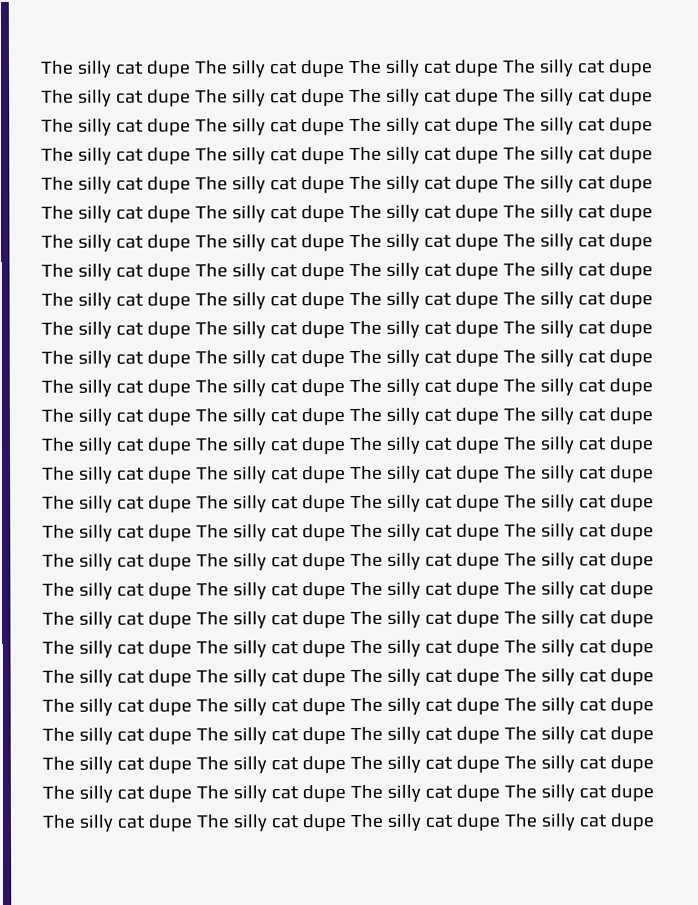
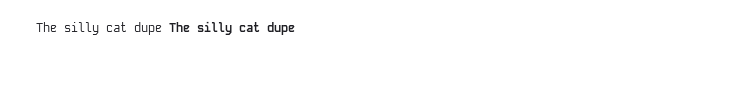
[40,59,653,78] [41,88,653,107] [41,117,653,136] [41,146,653,165] [41,175,653,194] [41,204,653,223] [41,233,653,252] [41,262,653,281] [41,291,653,310] [41,320,653,339] [41,349,653,368] [41,378,653,397] [41,407,653,426] [41,436,654,455] [42,465,654,484] [42,494,654,513] [42,523,654,542] [42,552,654,571] [42,581,654,600] [42,610,654,629] [42,639,654,658] [42,668,654,687] [42,697,654,716] [42,726,654,745] [42,755,654,774] [42,784,654,803] [42,813,654,832] The silly cat dupe The silly cat dupe The silly cat dupe The silly cat dupe The silly cat dupe The silly cat dupe The silly cat dupe The silly cat dupe The silly cat dupe The silly cat dupe The silly cat dupe The silly cat dupe The silly cat dupe The silly cat dupe The silly cat dupe The silly cat dupe The silly cat dupe The silly cat dupe The silly cat dupe The silly cat dupe The silly cat dupe The silly cat dupe The silly cat dupe The silly cat dupe The silly cat dupe The silly cat dupe The silly cat dupe The silly cat dupe The silly cat dupe The silly cat dupe The silly cat dupe The silly cat dupe The silly cat dupe The silly cat dupe The silly cat dupe The silly cat dupe The silly cat dupe The silly cat dupe The silly cat dupe The silly cat dupe The silly cat dupe The silly cat dupe The silly cat dupe The silly cat dupe The silly cat dupe The silly cat dupe The silly cat dupe The silly cat dupe The silly cat dupe The silly cat dupe The silly cat dupe The silly cat dupe The silly cat dupe The silly cat dupe The silly cat dupe The silly cat dupe The silly cat dupe The silly cat dupe The silly cat dupe The silly cat dupe The silly cat dupe The silly cat dupe The silly cat dupe The silly cat dupe The silly cat dupe The silly cat dupe The silly cat dupe The silly cat dupe The silly cat dupe The silly cat dupe The silly cat dupe The silly cat dupe The silly cat dupe The silly cat dupe The silly cat dupe The silly cat dupe The silly cat dupe The silly cat dupe The silly cat dupe The silly cat dupe The silly cat dupe The silly cat dupe The silly cat dupe The silly cat dupe The silly cat dupe The silly cat dupe The silly cat dupe The silly cat dupe The silly cat dupe The silly cat dupe The silly cat dupe The silly cat dupe The silly cat dupe The silly cat dupe The silly cat dupe The silly cat dupe The silly cat dupe The silly cat dupe The silly cat dupe The silly cat dupe The silly cat dupe The silly cat dupe The silly cat dupe The silly cat dupe The silly cat dupe The silly cat dupe The silly cat dupe The silly cat dupe -> [36,21,295,35] The silly cat dupe The silly cat dupe

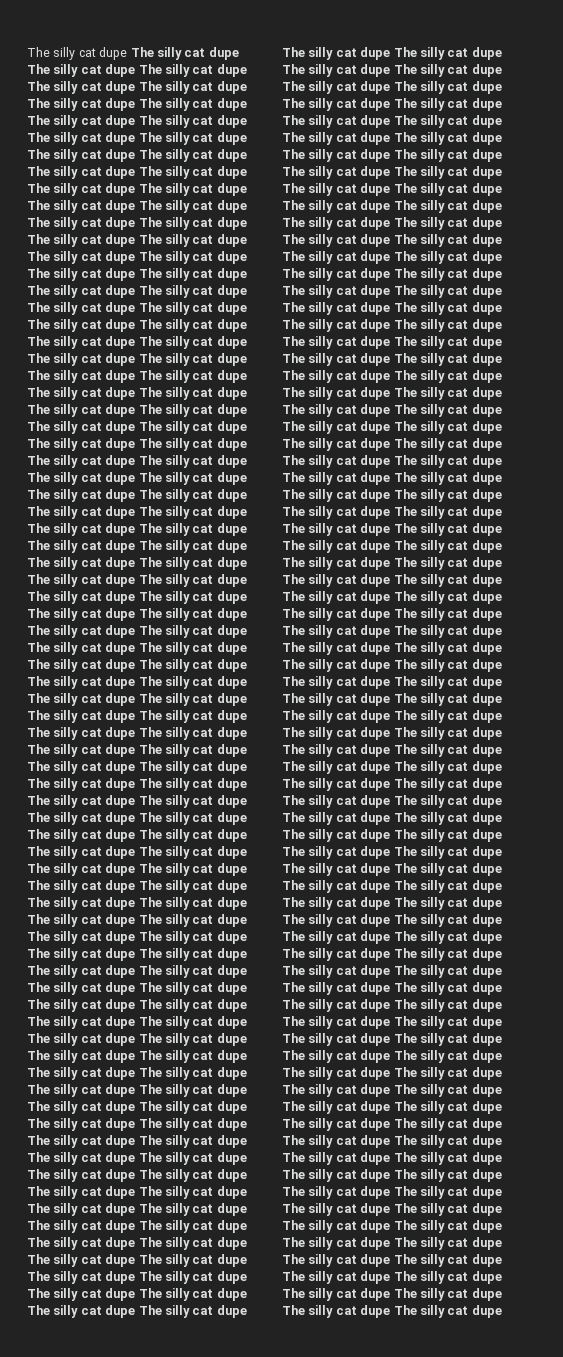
[36,21,295,35] The silly cat dupe The silly cat dupe -> [27,47,239,60] [27,64,247,77] [27,81,247,94] [27,98,247,111] [27,115,247,128] [27,132,247,145] [27,149,247,162] [27,166,247,179] [27,183,247,196] [27,200,247,213] [27,217,247,230] [27,234,247,247] [27,251,247,264] [27,268,247,281] [27,285,247,298] [27,302,247,315] [27,319,247,332] [27,336,247,349] [27,353,247,366] [27,370,247,383] [27,387,247,400] [27,404,247,417] [27,421,247,434] [27,438,247,451] [27,455,247,468] [27,472,247,485] [27,489,247,502] [27,506,247,519] [27,523,247,536] [27,540,247,553] [27,557,247,570] [27,574,247,587] [27,591,247,604] [27,608,247,621] [27,625,247,638] [27,642,247,655] [27,659,247,672] [27,676,247,689] [27,693,247,706] [27,710,247,723] [27,727,247,740] [27,744,247,757] [27,761,247,774] [27,778,247,791] [27,795,247,808] [27,812,247,825] [27,829,247,842] [27,846,247,859] [27,863,247,876] [27,880,247,893] [27,897,247,910] [27,914,247,927] [27,931,247,944] [27,948,247,961] [27,965,247,978] [27,982,247,995] [27,999,247,1012] [27,1016,247,1029] [27,1033,247,1046] [27,1050,247,1063] [27,1067,247,1080] [27,1084,247,1097] [27,1101,247,1114] [27,1118,247,1131] [27,1135,247,1148] [27,1152,247,1165] [27,1169,247,1182] [27,1186,247,1199] [27,1203,247,1216] [27,1220,247,1233] [27,1237,247,1250] [27,1254,247,1267] [27,1271,247,1284] [27,1288,247,1301] [27,1305,247,1318] [282,47,502,60] [282,64,502,77] [282,81,502,94] [282,98,502,111] [282,115,502,128] [282,132,502,145] [282,149,502,162] [282,166,502,179] [282,183,502,196] [282,200,502,213] [282,217,502,230] [282,234,502,247] [282,251,502,264] [282,268,502,281] [282,285,502,298] [282,302,502,315] [282,319,502,332] [282,336,502,349] [282,353,502,366] [282,370,502,383] [282,387,502,400] [282,404,502,417] [282,421,502,434] [282,438,502,451] [282,455,502,468] [282,472,502,485] [282,489,502,502] [282,506,502,519] [282,523,502,536] [282,540,502,553] [282,557,502,570] [282,574,502,587] [282,591,502,604] [282,608,502,621] [282,625,502,638] [282,642,502,655] [282,659,502,672] [282,676,502,689] [282,693,502,706] [282,710,502,723] [282,727,502,740] [282,744,502,757] [282,761,502,774] [282,778,502,791] [282,795,502,808] [282,812,502,825] [282,829,502,842] [282,846,502,859] [282,863,502,876] [282,880,502,893] [282,897,502,910] [282,914,502,927] [282,931,502,944] [282,948,502,961] [282,965,502,978] [282,982,502,995] [282,999,502,1012] [282,1016,502,1029] [282,1033,502,1046] [282,1050,502,1063] [282,1067,502,1080] [282,1084,502,1097] [282,1101,502,1114] [282,1118,502,1131] [282,1135,502,1148] [282,1152,502,1165] [282,1169,502,1182] [282,1186,502,1199] [282,1203,502,1216] [282,1220,502,1233] [282,1237,502,1250] [282,1254,502,1267] [282,1271,502,1284] [282,1288,502,1301] [282,1305,502,1318] The silly cat dupe The silly cat dupe The silly cat dupe The silly cat dupe The silly cat dupe The silly cat dupe The silly cat dupe The silly cat dupe The silly cat dupe The silly cat dupe The silly cat dupe The silly cat dupe The silly cat dupe The silly cat dupe The silly cat dupe The silly cat dupe The silly cat dupe The silly cat dupe The silly cat dupe The silly cat dupe The silly cat dupe The silly cat dupe The silly cat dupe The silly cat dupe The silly cat dupe The silly cat dupe The silly cat dupe The silly cat dupe The silly cat dupe The silly cat dupe The silly cat dupe The silly cat dupe The silly cat dupe The silly cat dupe The silly cat dupe The silly cat dupe The silly cat dupe The silly cat dupe The silly cat dupe The silly cat dupe The silly cat dupe The silly cat dupe The silly cat dupe The silly cat dupe The silly cat dupe The silly cat dupe The silly cat dupe The silly cat dupe The silly cat dupe The silly cat dupe The silly cat dupe The silly cat dupe The silly cat dupe The silly cat dupe The silly cat dupe The silly cat dupe The silly cat dupe The silly cat dupe The silly cat dupe The silly cat dupe The silly cat dupe The silly cat dupe The silly cat dupe The silly cat dupe The silly cat dupe The silly cat dupe The silly cat dupe The silly cat dupe The silly cat dupe The silly cat dupe The silly cat dupe The silly cat dupe The silly cat dupe The silly cat dupe The silly cat dupe The silly cat dupe The silly cat dupe The silly cat dupe The silly cat dupe The silly cat dupe The silly cat dupe The silly cat dupe The silly cat dupe The silly cat dupe The silly cat dupe The silly cat dupe The silly cat dupe The silly cat dupe The silly cat dupe The silly cat dupe The silly cat dupe The silly cat dupe The silly cat dupe The silly cat dupe The silly cat dupe The silly cat dupe The silly cat dupe The silly cat dupe The silly cat dupe The silly cat dupe The silly cat dupe The silly cat dupe The silly cat dupe The silly cat dupe The silly cat dupe The silly cat dupe The silly cat dupe The silly cat dupe The silly cat dupe The silly cat dupe The silly cat dupe The silly cat dupe The silly cat dupe The silly cat dupe The silly cat dupe The silly cat dupe The silly cat dupe The silly cat dupe The silly cat dupe The silly cat dupe The silly cat dupe The silly cat dupe The silly cat dupe The silly cat dupe The silly cat dupe The silly cat dupe The silly cat dupe The silly cat dupe The silly cat dupe The silly cat dupe The silly cat dupe The silly cat dupe The silly cat dupe The silly cat dupe The silly cat dupe The silly cat dupe The silly cat dupe The silly cat dupe The silly cat dupe The silly cat dupe The silly cat dupe The silly cat dupe The silly cat dupe The silly cat dupe The silly cat dupe The silly cat dupe The silly cat dupe The silly cat dupe The silly cat dupe The silly cat dupe The silly cat dupe The silly cat dupe The silly cat dupe The silly cat dupe The silly cat dupe The silly cat dupe The silly cat dupe The silly cat dupe The silly cat dupe The silly cat dupe The silly cat dupe The silly cat dupe The silly cat dupe The silly cat dupe The silly cat dupe The silly cat dupe The silly cat dupe The silly cat dupe The silly cat dupe The silly cat dupe The silly cat dupe The silly cat dupe The silly cat dupe The silly cat dupe The silly cat dupe The silly cat dupe The silly cat dupe The silly cat dupe The silly cat dupe The silly cat dupe The silly cat dupe The silly cat dupe The silly cat dupe The silly cat dupe The silly cat dupe The silly cat dupe The silly cat dupe The silly cat dupe The silly cat dupe The silly cat dupe The silly cat dupe The silly cat dupe The silly cat dupe The silly cat dupe The silly cat dupe The silly cat dupe The silly cat dupe The silly cat dupe The silly cat dupe The silly cat dupe The silly cat dupe The silly cat dupe The silly cat dupe The silly cat dupe The silly cat dupe The silly cat dupe The silly cat dupe The silly cat dupe The silly cat dupe The silly cat dupe The silly cat dupe The silly cat dupe The silly cat dupe The silly cat dupe The silly cat dupe The silly cat dupe The silly cat dupe The silly cat dupe The silly cat dupe The silly cat dupe The silly cat dupe The silly cat dupe The silly cat dupe The silly cat dupe The silly cat dupe The silly cat dupe The silly cat dupe The silly cat dupe The silly cat dupe The silly cat dupe The silly cat dupe The silly cat dupe The silly cat dupe The silly cat dupe The silly cat dupe The silly cat dupe The silly cat dupe The silly cat dupe The silly cat dupe The silly cat dupe The silly cat dupe The silly cat dupe The silly cat dupe The silly cat dupe The silly cat dupe The silly cat dupe The silly cat dupe The silly cat dupe The silly cat dupe The silly cat dupe The silly cat dupe The silly cat dupe The silly cat dupe The silly cat dupe The silly cat dupe The silly cat dupe The silly cat dupe The silly cat dupe The silly cat dupe The silly cat dupe The silly cat dupe The silly cat dupe The silly cat dupe The silly cat dupe The silly cat dupe The silly cat dupe The silly cat dupe The silly cat dupe The silly cat dupe The silly cat dupe The silly cat dupe The silly cat dupe The silly cat dupe The silly cat dupe The silly cat dupe The silly cat dupe The silly cat dupe The silly cat dupe The silly cat dupe The silly cat dupe The silly cat dupe The silly cat dupe The silly cat dupe The silly cat dupe The silly cat dupe The silly cat dupe The silly cat dupe The silly cat dupe The silly cat dupe The silly cat dupe The silly cat dupe The silly cat dupe The silly cat dupe The silly cat dupe The silly cat dupe The silly cat dupe The silly cat dupe The silly cat dupe The silly cat dupe The silly cat dupe

